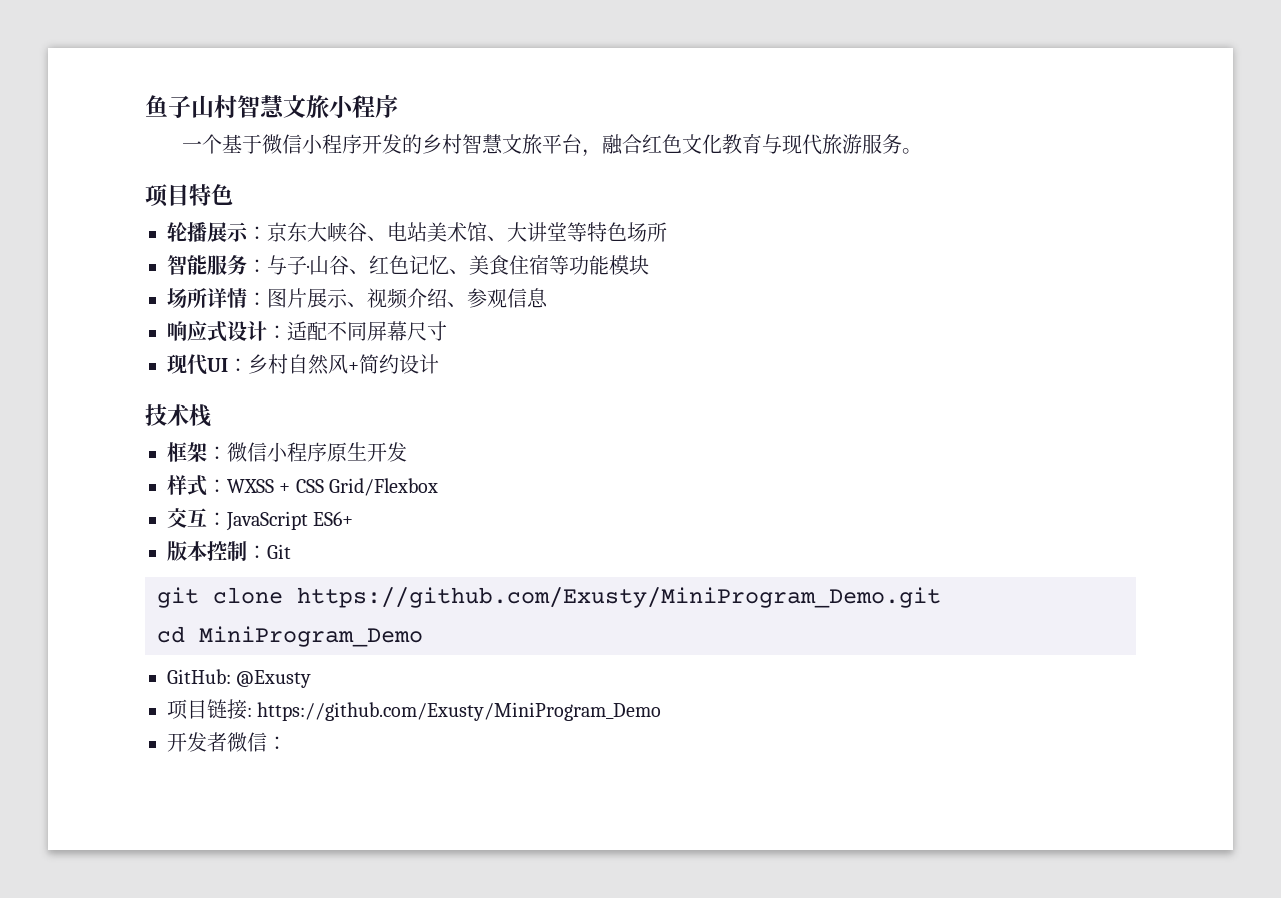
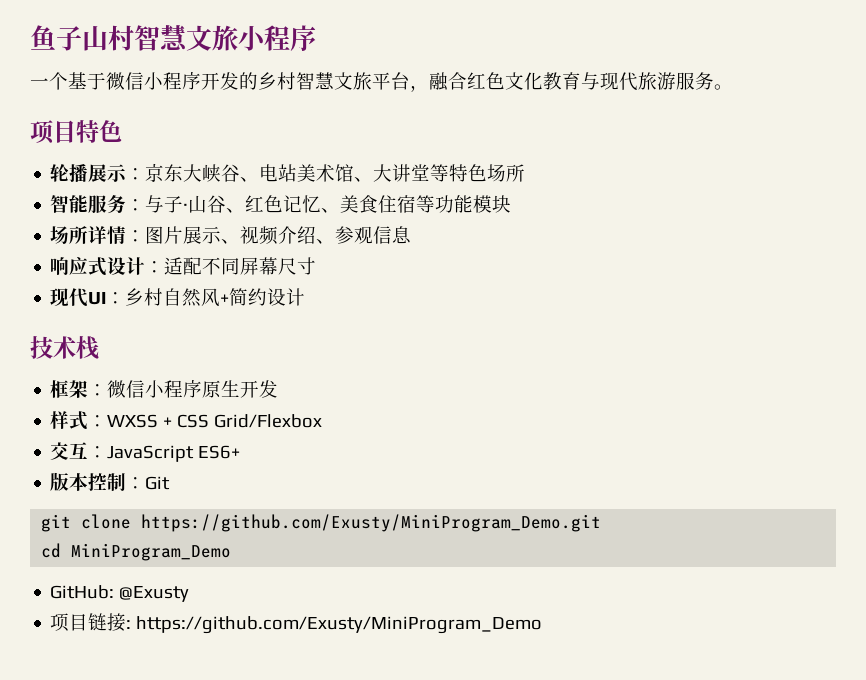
[167,732,287,752] // 开发者微信： -> (543, 625) none

